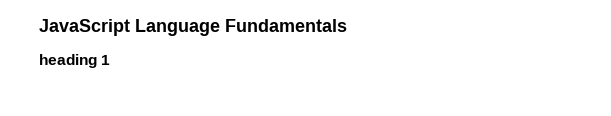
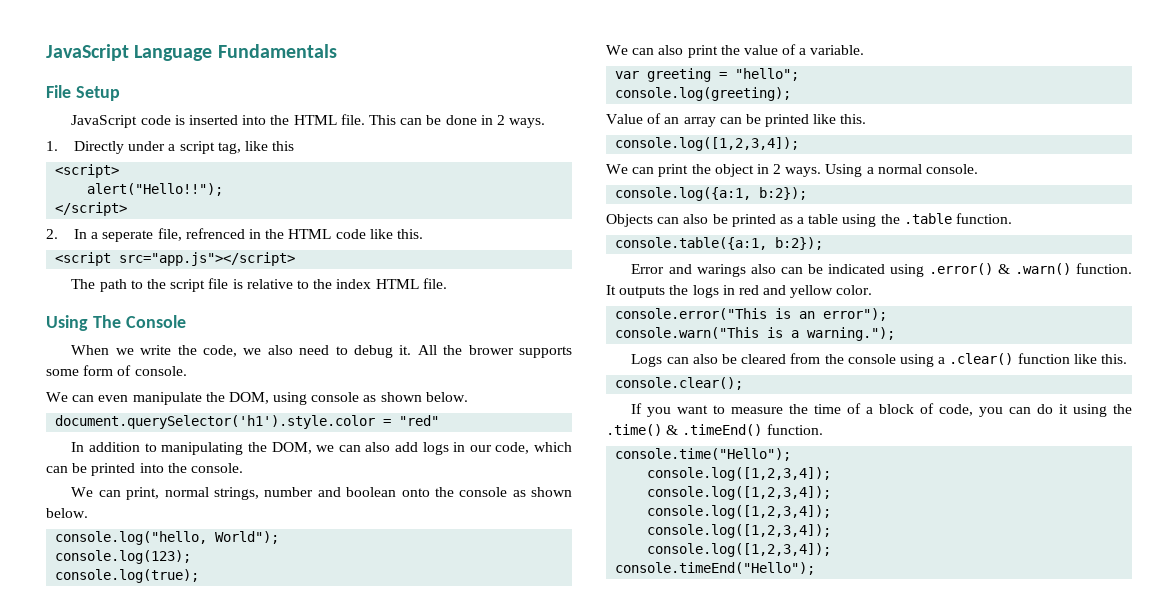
[39,54,111,68] heading 1 -> [46,85,120,101] [71,114,546,128] [46,141,295,154] [55,164,120,178] [87,183,224,196] [55,202,128,216] [46,228,423,242] [55,252,296,266] [71,278,447,292] [46,315,186,331] [71,345,572,358] [46,365,187,376] [46,392,468,405] [55,415,440,429] [71,442,572,455] [46,463,243,476] [71,487,572,500] [46,508,88,518] [55,531,280,545] [55,550,192,564] [55,569,200,583] [606,44,865,58] [615,68,800,82] [615,87,792,101] [606,113,867,127] [615,137,800,151] [606,164,979,177] [615,187,808,201] [606,213,1013,227] [615,237,824,250] [631,263,1132,277] [606,285,873,298] [615,308,888,321] [615,327,896,341] [631,353,1127,367] [615,377,744,390] [631,403,1133,417] [606,424,823,436] [615,448,792,461] [647,467,832,481] [647,486,832,500] [647,505,832,519] [647,524,832,538] [647,543,832,557] [615,562,816,575] File Setup // JavaScript code is inserted into the HTML file. This can be done in 2 ways. // 1. Directly under a script tag, like this // <script> // alert("Hello!!"); // </script> // 2. In a seperate file, refrenced in the HTML code like this. // <script src="app.js"></script> // The path to the script file is relative to the index HTML file. // Using The Console // When we write the code, we also need to debug it. All the brower supports some form of console. // We can even manipulate the DOM, using console as shown below. // document.querySelector('h1').style.color = "red" // In addition to manipulating the DOM, we can also add logs in our code, which can be printed into the console. // We can print, normal strings, number and boolean onto the console as shown below. // console.log("hello, World"); // console.log(123); // console.log(true); // We can also print the value of a variable. // var greeting = "hello"; // console.log(greeting); // Value of an array can be printed like this. // console.log([1,2,3,4]); // We can print the object in 2 ways. Using a normal console. // console.log({a:1, b:2}); // Objects can also be printed as a table using the .table function. // console.table({a:1, b:2}); // Error and warings also can be indicated using .error() & .warn() function. It outputs the logs in red and yellow color. // console.error("This is an error"); // console.warn("This is a warning."); // Logs can also be cleared from the console using a .clear() function like this. // console.clear(); // If you want to measure the time of a block of code, you can do it using the .time() & .timeEnd() function. // console.time("Hello"); // console.log([1,2,3,4]); // console.log([1,2,3,4]); // console.log([1,2,3,4]); // console.log([1,2,3,4]); // console.log([1,2,3,4]); // console.timeEnd("Hello");

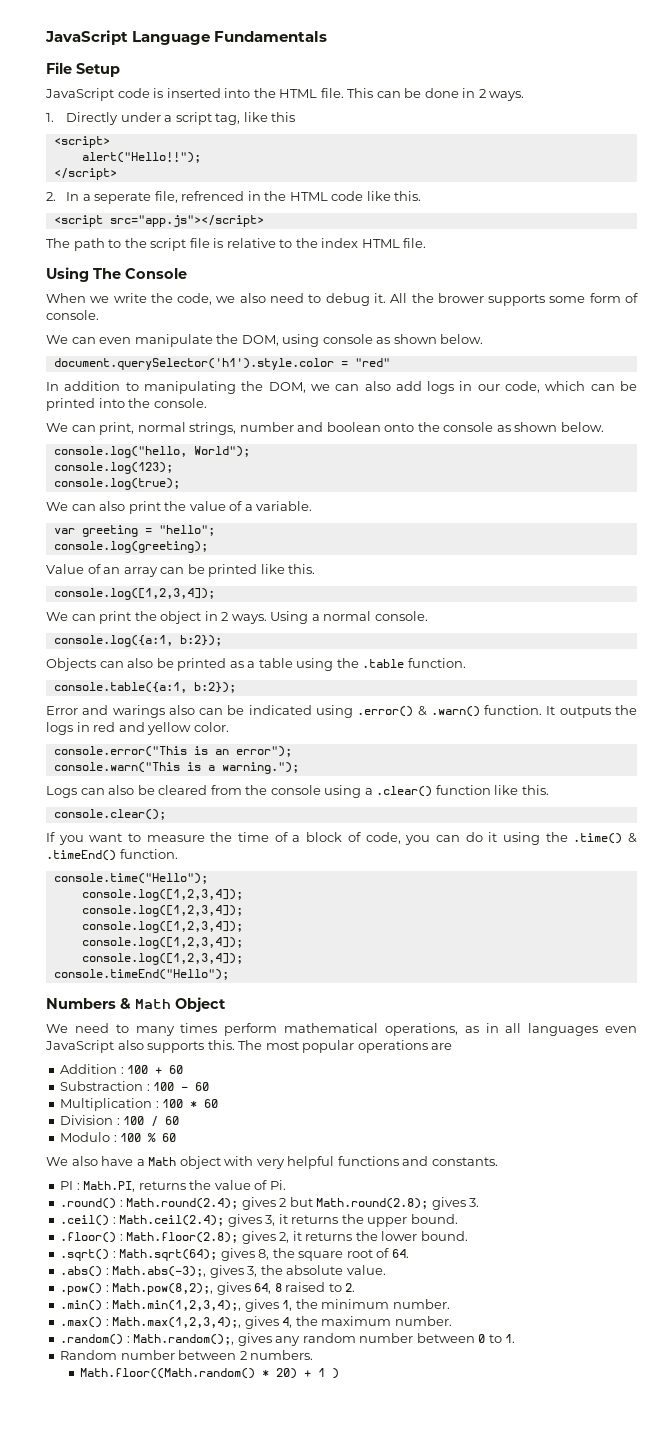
(816, 568) none -> [46,997,226,1012] [46,1023,637,1036] [45,1040,453,1053] [60,1064,184,1074] [60,1081,210,1091] [60,1098,219,1111] [60,1115,180,1127] [60,1132,177,1142] [46,1156,498,1169] [60,1180,286,1192] [60,1197,480,1210] [60,1214,458,1227] [60,1231,468,1244] [60,1248,409,1261] [60,1265,386,1278] [60,1282,356,1295] [60,1299,450,1312] [60,1316,452,1329] [60,1333,516,1346] [60,1350,314,1360] [80,1368,340,1379] // Numbers & Math Object // We need to many times perform mathematical operations, as in all languages even JavaScript also supports this. The most popular operations are // Addition : 100 + 60 // Substraction : 100 - 60 // Multiplication : 100 * 60 // Division : 100 / 60 // Modulo : 100 % 60 // We also have a Math object with very helpful functions and constants. // PI : Math.PI, returns the value of Pi. // .round() : Math.round(2.4); gives 2 but Math.round(2.8); gives 3. // .ceil() : Math.ceil(2.4); gives 3, it returns the upper bound. // .floor() : Math.floor(2.8); gives 2, it returns the lower bound. // .sqrt() : Math.sqrt(64); gives 8, the square root of 64. // .abs() : Math.abs(-3);, gives 3, the absolute value. // .pow() : Math.pow(8,2);, gives 64, 8 raised to 2. // .min() : Math.min(1,2,3,4);, gives 1, the minimum number. // .max() : Math.max(1,2,3,4);, gives 4, the maximum number. // .random() : Math.random();, gives any random number between 0 to 1. // Random number between 2 numbers. // Math.floor((Math.random() * 20) + 1 )

